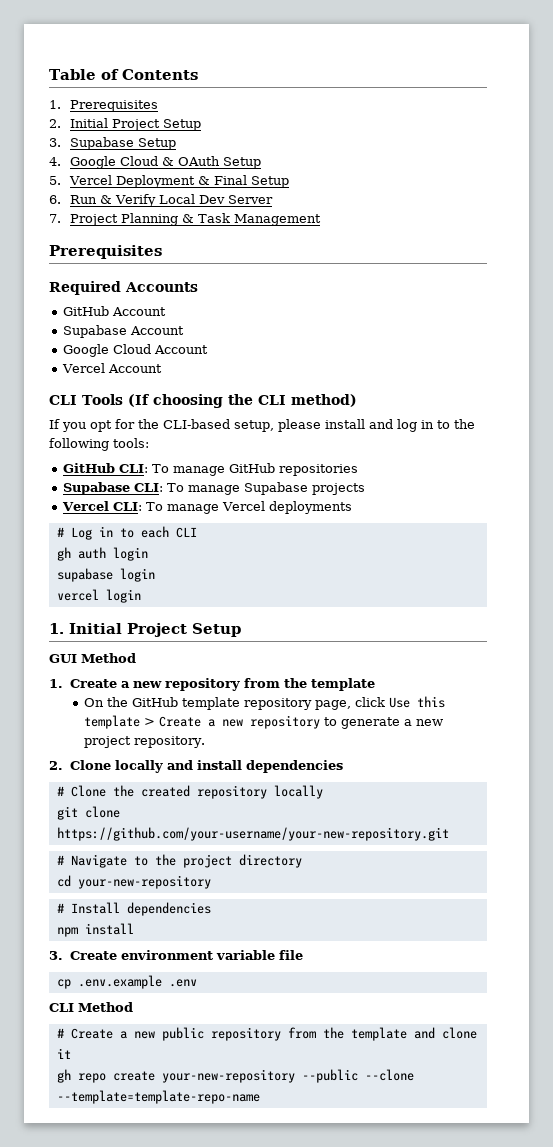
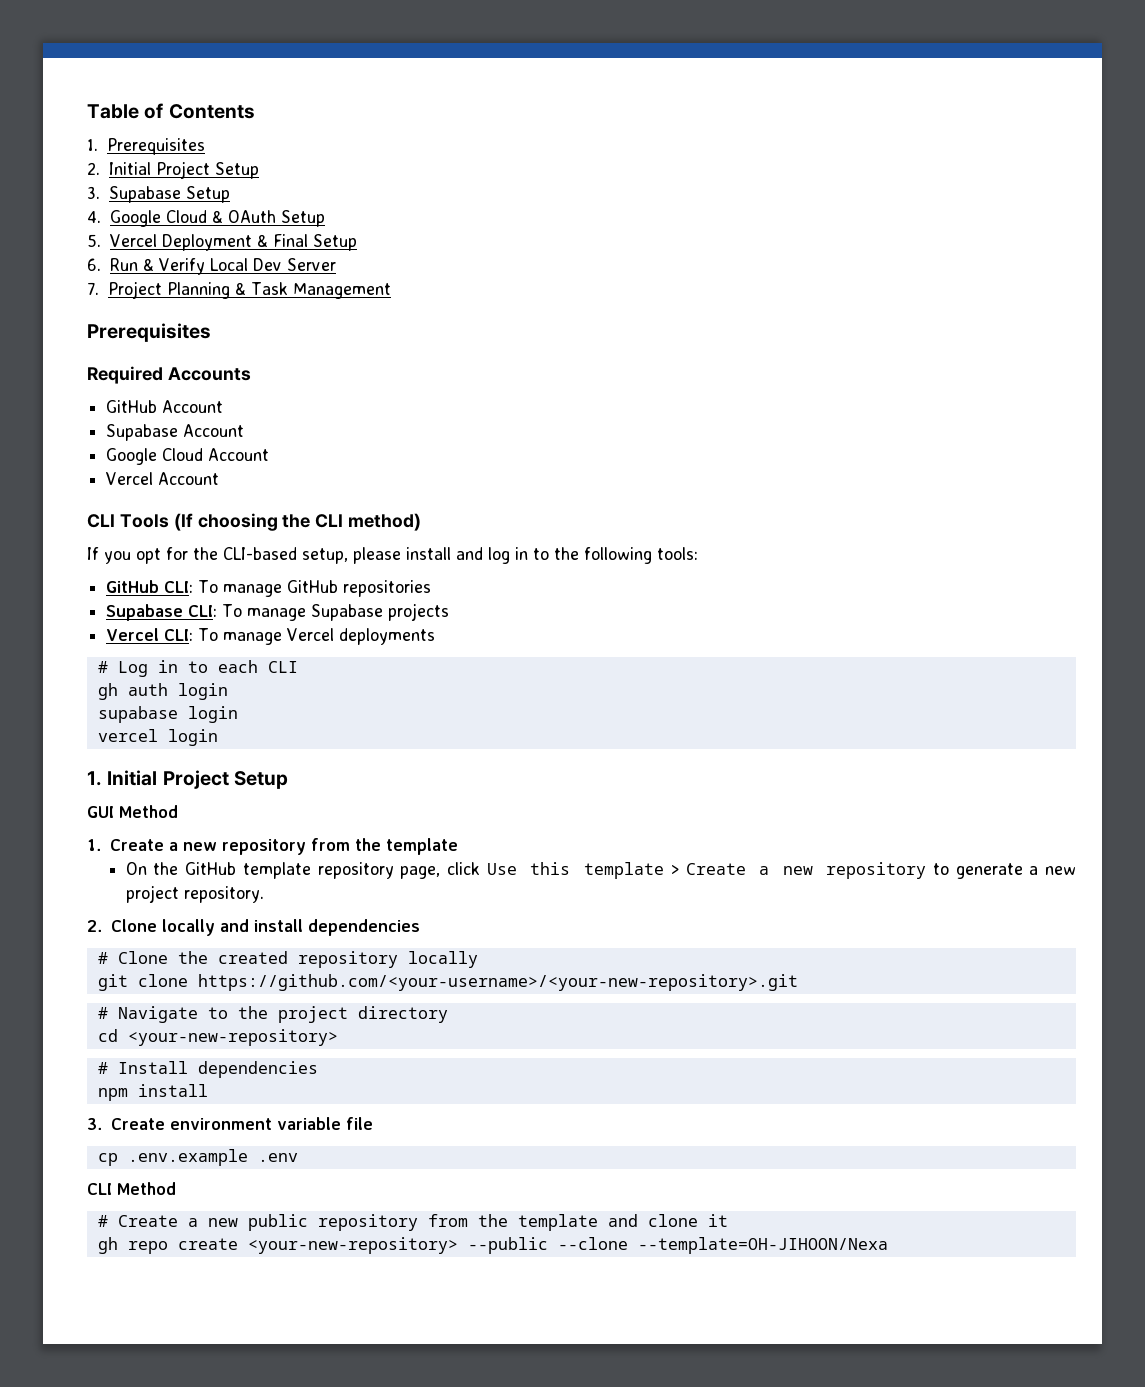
[56,827,449,841] https://github.com/your-username/your-new-repository.git -> [197,974,798,991] https://github.com/<your-username>/<your-new-repository>.git
[77,875,211,889] your-new-repository -> [127,1029,338,1046] <your-new-repository>
[161,1069,295,1083] your-new-repository -> [247,1237,458,1254] <your-new-repository>
[56,1090,260,1104] --template=template-repo-name -> [637,1237,888,1254] --template=OH-JIHOON/Nexa

